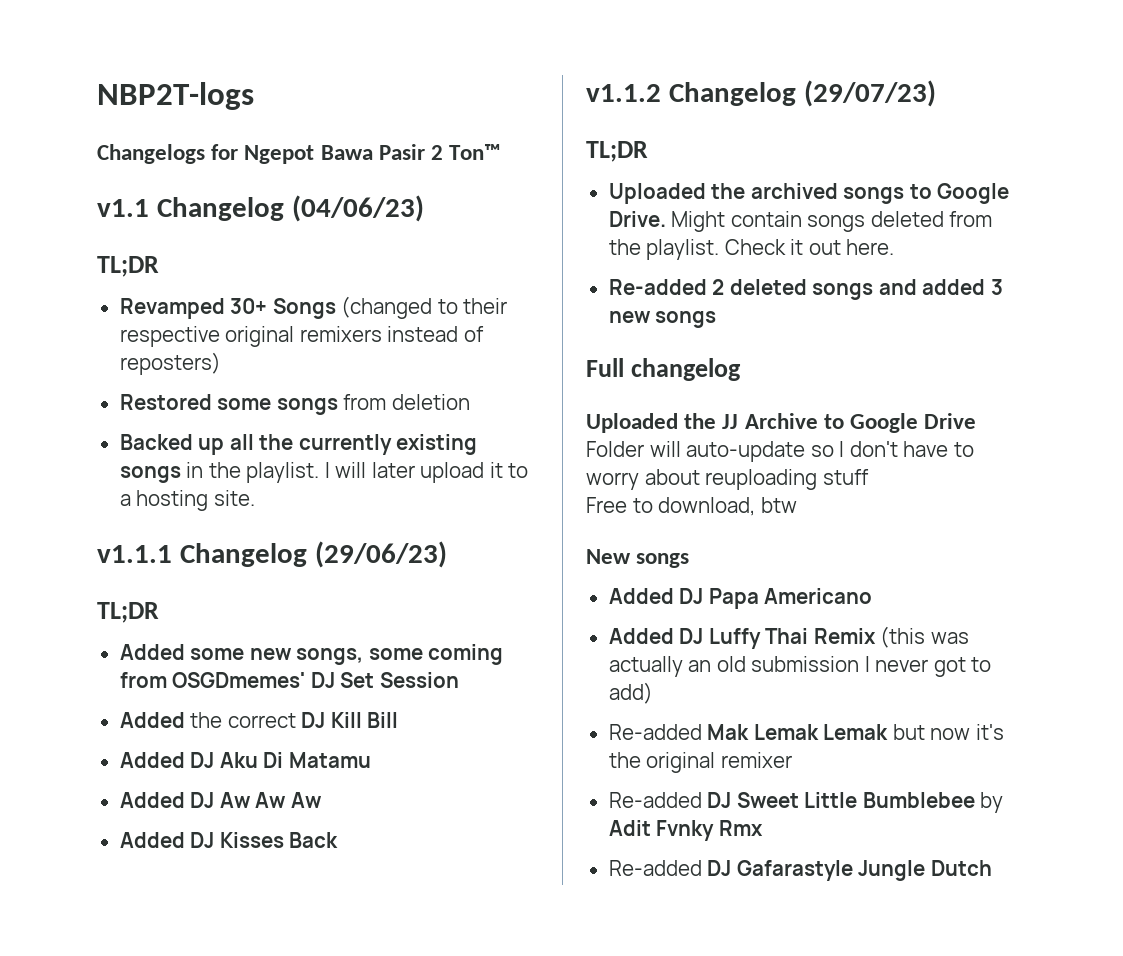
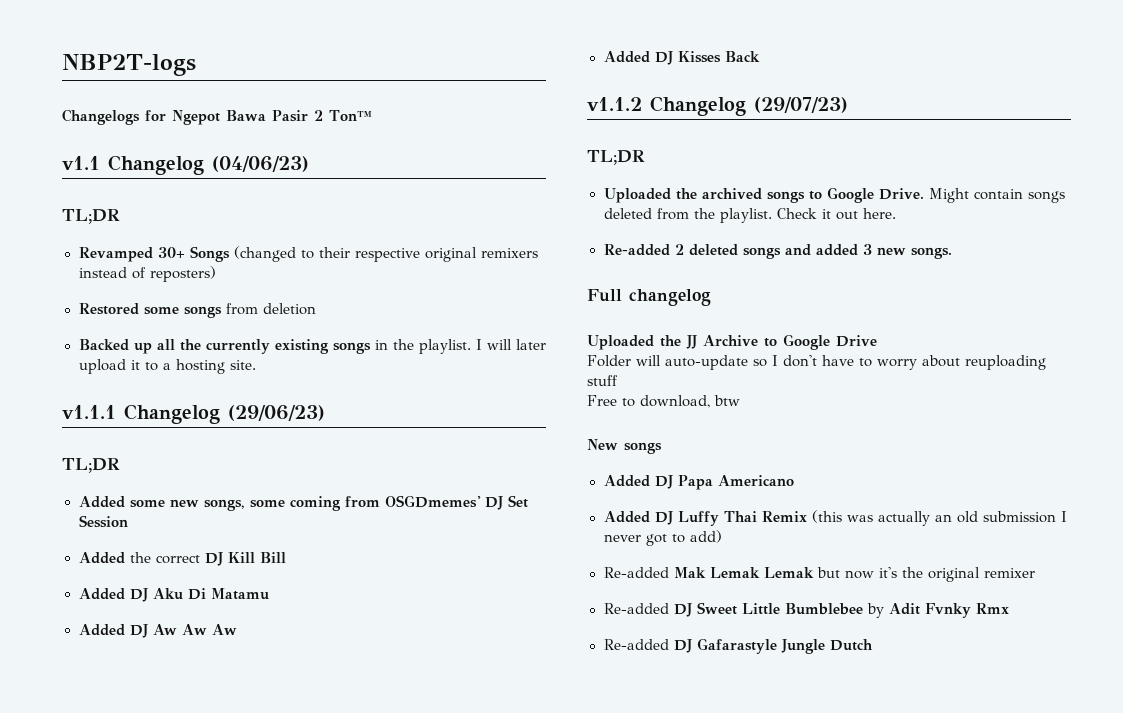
[655,311,717,328] songs -> [910,247,952,259] songs.

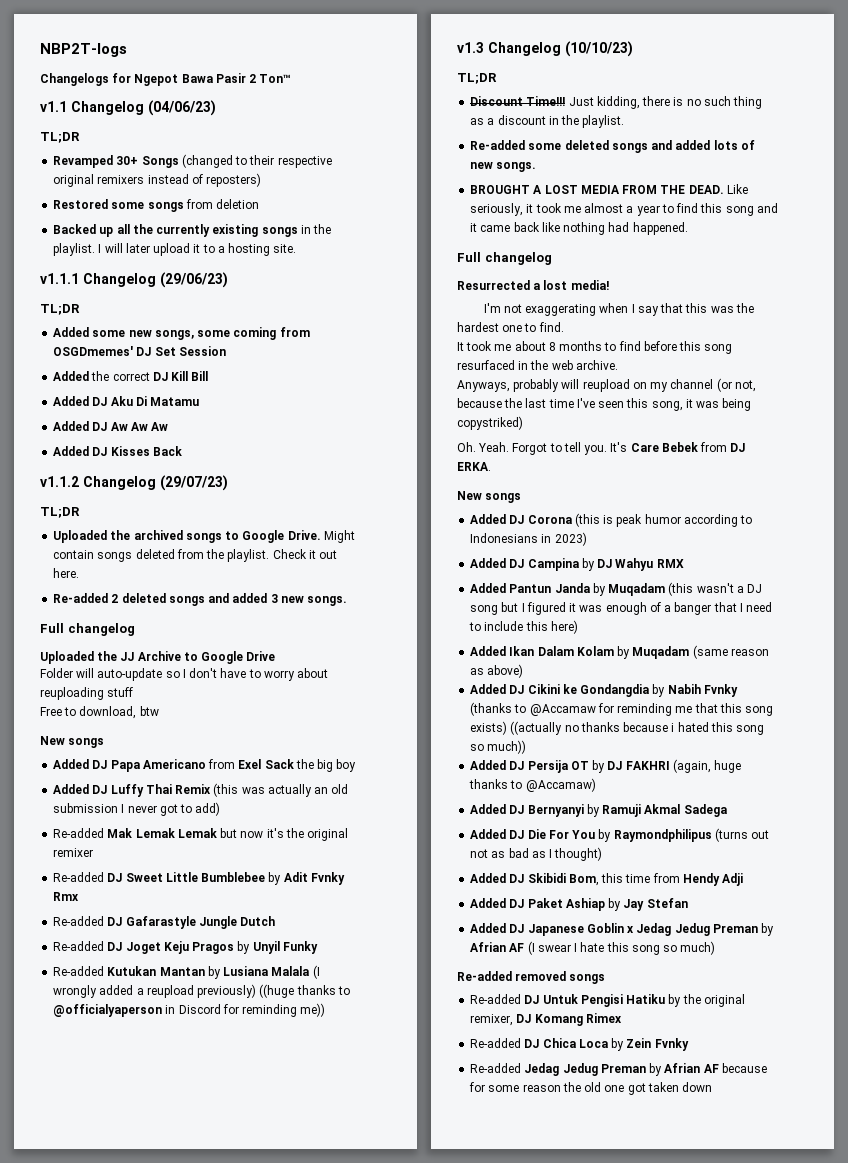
(794, 480) none -> [208,759,357,772] from Exel Sack the big boy
(873, 645) none -> [53,941,318,954] [53,965,320,979] [53,984,350,998] [53,1003,326,1017] [457,41,633,57] [457,73,497,84] [470,96,763,109] [470,115,625,128] [470,140,755,153] [470,162,537,172] [470,184,748,194] [470,203,778,216] [470,222,688,235] [457,252,552,265] [457,280,609,290] [483,303,754,316] [457,322,564,332] [457,341,733,354] [457,360,618,370] [457,378,756,392] [457,398,752,411] [457,416,523,430] [457,442,746,455] [457,462,491,471] [457,491,522,503] [470,513,753,527] [470,532,587,546] [470,558,684,571] [470,582,763,596] [470,602,773,615] [469,620,578,634] [470,645,769,659] [470,664,524,678] [470,684,738,697] [470,702,774,716] [470,721,765,735] [470,740,527,754] [470,759,742,773] [469,778,596,792] [470,804,727,817] [470,828,770,842] [470,847,603,861] [470,873,744,886] [470,898,688,911] [470,923,775,936] [470,941,716,955] [457,971,606,984] [470,994,745,1007] [470,1013,622,1026] [470,1038,689,1051] [470,1063,767,1076] [469,1082,713,1095] // Re-added DJ Joget Keju Pragos by Unyil Funky // Re-added Kutukan Mantan by Lusiana Malala (I wrongly added a reupload previously) ((huge thanks to @officialyaperson in Discord for reminding me)) // v1.3 Changelog (10/10/23) // TL;DR // Discount Time!!! Just kidding, there is no such thing as a discount in the playlist. // Re-added some deleted songs and added lots of new songs. // BROUGHT A LOST MEDIA FROM THE DEAD. Like seriously, it took me almost a year to find this song and it came back like nothing had happened. // Full changelog // Resurrected a lost media! // I'm not exaggerating when I say that this was the hardest one to find. // It took me about 8 months to find before this song resurfaced in the web archive. // Anyways, probably will reupload on my channel (or not, because the last time I've seen this song, it was being copystriked) // Oh. Yeah. Forgot to tell you. It's Care Bebek from DJ ERKA. // New songs // Added DJ Corona (this is peak humor according to Indonesians in 2023) // Added DJ Campina by DJ Wahyu RMX // Added Pantun Janda by Muqadam (this wasn't a DJ song but I figured it was enough of a banger that I need to include this here) // Added Ikan Dalam Kolam by Muqadam (same reason as above) // Added DJ Cikini ke Gondangdia by Nabih Fvnky (thanks to @Accamaw for reminding me that this song exists) ((actually no thanks because i hated this song so much)) // Added DJ Persija OT by DJ FAKHRI (again, huge thanks to @Accamaw) // Added DJ Bernyanyi by Ramuji Akmal Sadega // Added DJ Die For You by Raymondphilipus (turns out not as bad as I thought) // Added DJ Skibidi Bom, this time from Hendy Adji // Added DJ Paket Ashiap by Jay Stefan // Added DJ Japanese Goblin x Jedag Jedug Preman by Afrian AF (I swear I hate this song so much) // Re-added removed songs // Re-added DJ Untuk Pengisi Hatiku by the original remixer, DJ Komang Rimex // Re-added DJ Chica Loca by Zein Fvnky // Re-added Jedag Jedug Preman by Afrian AF because for some reason the old one got taken down

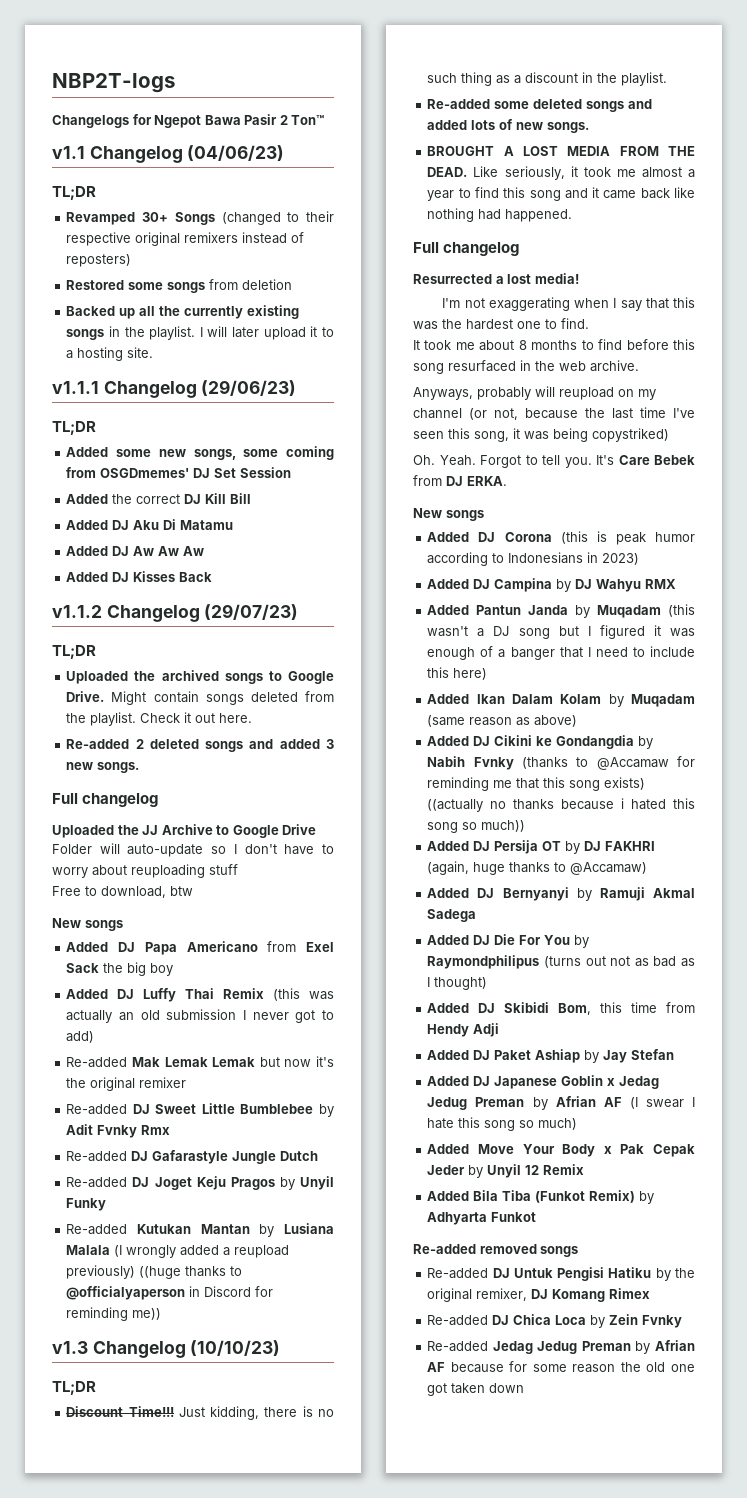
(716, 948) none -> [427,1144,695,1157] [427,1164,585,1178] [427,1190,655,1204] [427,1212,537,1225] // Added Move Your Body x Pak Cepak Jeder by Unyil 12 Remix // Added Bila Tiba (Funkot Remix) by Adhyarta Funkot

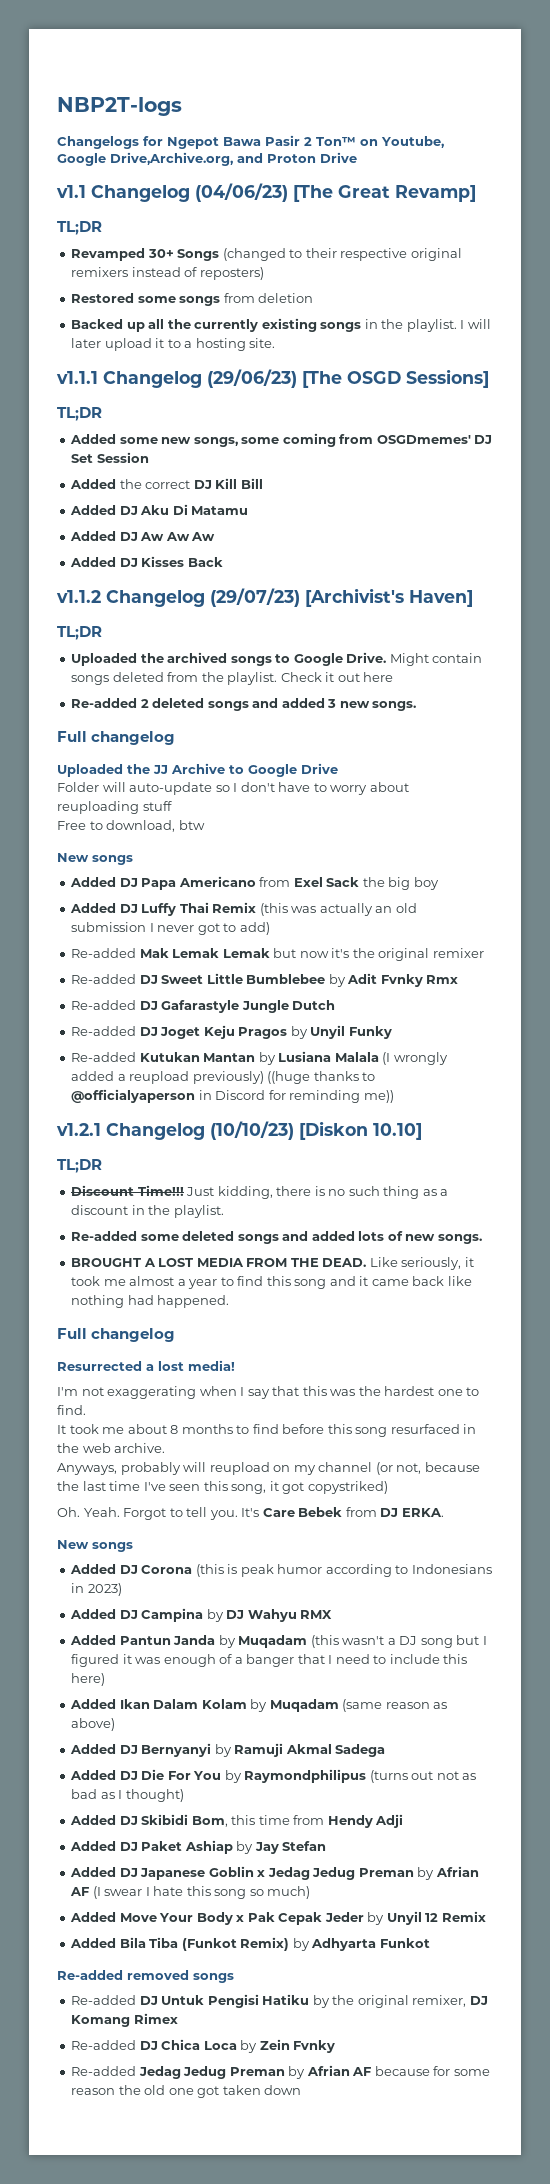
(325, 120) none -> [360,136,444,148] [57,152,357,166] on Youtube, Google Drive,Archive.org, and Proton Drive
(285, 153) none -> [293,185,476,202] [The Great Revamp]
(297, 388) none -> [302,369,489,388] [The OSGD Sessions]
(299, 612) none -> [305,588,473,607] [Archivist's Haven]
[219,713,253,723] here. -> [363,672,394,682] here
[52,1341,88,1354] v1.3 -> [56,1123,101,1136] v1.2.1
(281, 1348) none -> [299,1121,422,1140] [Diskon 10.10]
[524,428,588,442] was being -> [282,1482,305,1494] got
[427,735,654,749] [427,756,695,770] [427,777,646,791] [427,798,695,812] [427,820,526,833] [427,840,656,854] [427,861,648,875] // Added DJ Cikini ke Gondangdia by Nabih Fvnky (thanks to @Accamaw for reminding me that this song exists) ((actually no thanks because i hated this song so much)) // Added DJ Persija OT by DJ FAKHRI (again, huge thanks to @Accamaw) -> (116, 1724) none

